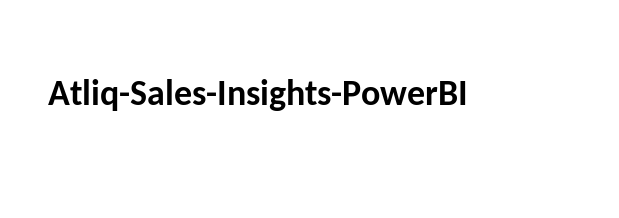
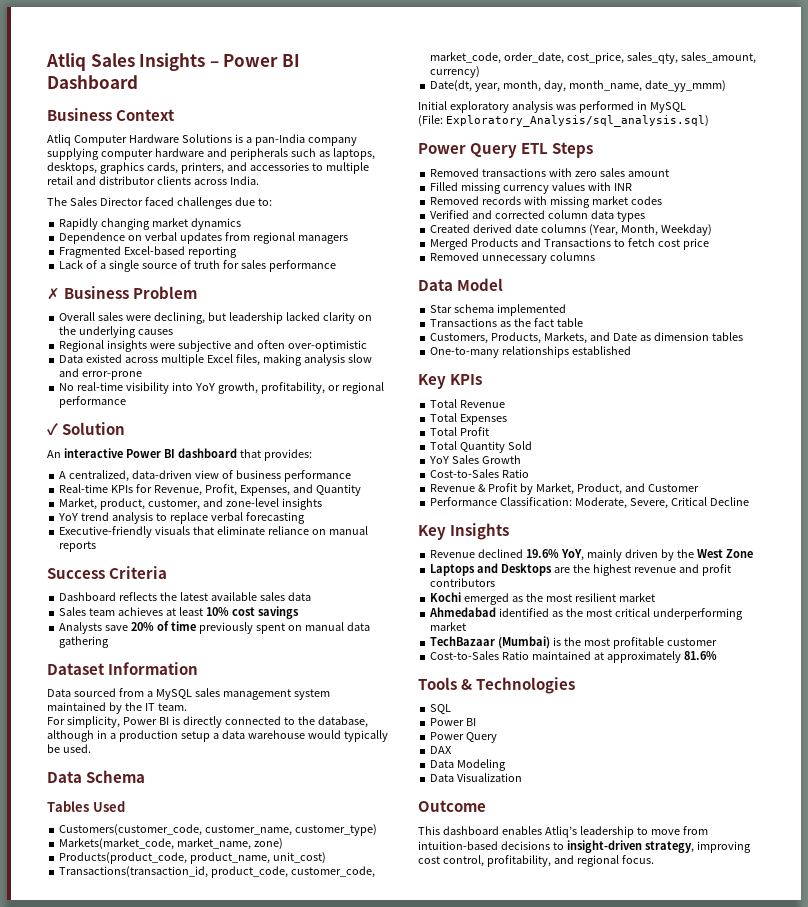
[48,79,468,111] Atliq-Sales-Insights-PowerBI -> [46,53,300,71] [47,75,138,89] [47,108,176,121] [47,134,357,146] [47,148,375,160] [47,162,369,174] [47,176,259,185] [47,197,272,209] [59,218,242,230] [59,232,348,244] [59,246,238,258] [59,260,336,272] [47,286,198,300] [59,312,372,324] [59,326,174,338] [59,340,367,352] [59,354,372,366] [59,368,143,380] [59,382,384,394] [59,396,127,408] [47,422,126,436] [47,448,312,461] [59,470,351,482] [59,484,361,496] [59,498,322,510] [58,512,305,524] [59,526,368,538] [59,541,97,552] [47,566,168,579] [59,592,311,601] [59,606,299,619] [59,621,370,634] [59,636,110,648] [47,662,199,675] [47,688,330,700] [47,702,187,714] [47,716,368,728] [47,730,388,742] [47,744,91,753] [47,770,146,783] [47,801,125,812] [59,824,378,836] [59,838,284,850] [59,852,327,864] [59,866,376,878] [430,52,756,64] [430,66,481,78] [430,80,726,92] [418,101,686,113] [418,115,709,127] [418,142,594,158] [430,168,669,177] [430,182,632,194] [430,196,662,208] [430,210,645,222] [430,224,712,236] [430,238,709,250] [430,252,596,264] [418,278,504,291] [430,304,567,316] [430,318,583,327] [430,332,743,344] [430,346,632,358] [418,374,483,389] [430,399,506,408] [430,413,508,425] [430,427,490,436] [430,441,533,453] [429,455,522,464] [430,469,530,478] [430,483,699,495] [430,497,749,509] [418,523,510,540] [430,549,753,561] [430,563,731,576] [430,578,496,587] [430,592,655,605] [429,607,743,620] [430,622,467,631] [430,636,717,649] [430,651,717,663] [418,677,576,694] [430,704,452,714] [430,718,477,726] [430,732,498,743] [430,746,453,754] [430,759,507,771] [430,773,523,782] [418,800,486,812] [418,826,708,838] [418,840,751,853] [418,855,654,867] Atliq Sales Insights – Power BI Dashboard // Business Context // Atliq Computer Hardware Solutions is a pan-India company supplying computer hardware and peripherals such as laptops, desktops, graphics cards, printers, and accessories to multiple retail and distributor clients across India. // The Sales Director faced challenges due to: // Rapidly changing market dynamics // Dependence on verbal updates from regional managers // Fragmented Excel-based reporting // Lack of a single source of truth for sales performance // ✗ Business Problem // Overall sales were declining, but leadership lacked clarity on the underlying causes // Regional insights were subjective and often over-optimistic // Data existed across multiple Excel files, making analysis slow and error-prone // No real-time visibility into YoY growth, profitability, or regional performance // ✓ Solution // An interactive Power BI dashboard that provides: // A centralized, data-driven view of business performance // Real-time KPIs for Revenue, Profit, Expenses, and Quantity // Market, product, customer, and zone-level insights // YoY trend analysis to replace verbal forecasting // Executive-friendly visuals that eliminate reliance on manual reports // Success Criteria // Dashboard reflects the latest available sales data // Sales team achieves at least 10% cost savings // Analysts save 20% of time previously spent on manual data gathering // Dataset Information // Data sourced from a MySQL sales management system maintained by the IT team. // For simplicity, Power BI is directly connected to the database, although in a production setup a data warehouse would typically be used. // Data Schema // Tables Used // Customers(customer_code, customer_name, customer_type) // Markets(market_code, market_name, zone) // Products(product_code, product_name, unit_cost) // Transactions(transaction_id, product_code, customer_code, market_code, order_date, cost_price, sales_qty, sales_amount, currency) // Date(dt, year, month, day, month_name, date_yy_mmm) // Initial exploratory analysis was performed in MySQL // (File: Exploratory_Analysis/sql_analysis.sql) // Power Query ETL Steps // Removed transactions with zero sales amount // Filled missing currency values with INR // Removed records with missing market codes // Verified and corrected column data types // Created derived date columns (Year, Month, Weekday) // Merged Products and Transactions to fetch cost price // Removed unnecessary columns // Data Model // Star schema implemented // Transactions as the fact table // Customers, Products, Markets, and Date as dimension tables // One-to-many relationships established // Key KPIs // Total Revenue // Total Expenses // Total Profit // Total Quantity Sold // YoY Sales Growth // Cost-to-Sales Ratio // Revenue & Profit by Market, Product, and Customer // Performance Classification: Moderate, Severe, Critical Decline // Key Insights // Revenue declined 19.6% YoY, mainly driven by the West Zone // Laptops and Desktops are the highest revenue and profit contributors // Kochi emerged as the most resilient market // Ahmedabad identified as the most critical underperforming market // TechBazaar (Mumbai) is the most profitable customer // Cost-to-Sales Ratio maintained at approximately 81.6% // Tools & Technologies // SQL // Power BI // Power Query // DAX // Data Modeling // Data Visualization // Outcome // This dashboard enables Atliq’s leadership to move from intuition-based decisions to insight-driven strategy, improving cost control, profitability, and regional focus.

